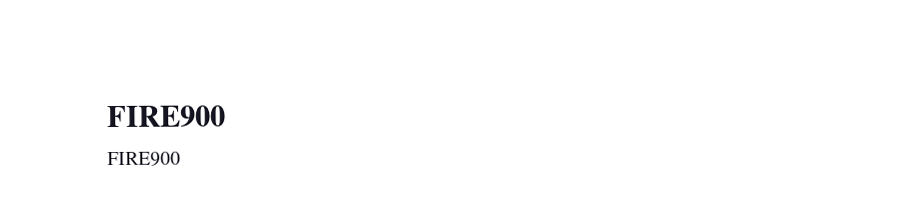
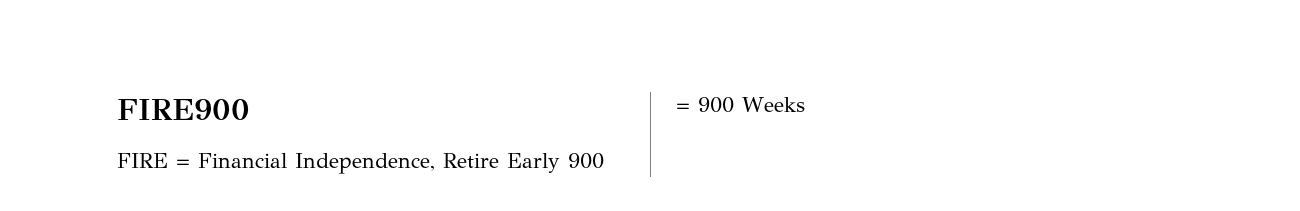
[107,151,181,167] FIRE900 -> [117,153,604,174] [676,97,805,113] FIRE = Financial Independence, Retire Early 900 = 900 Weeks

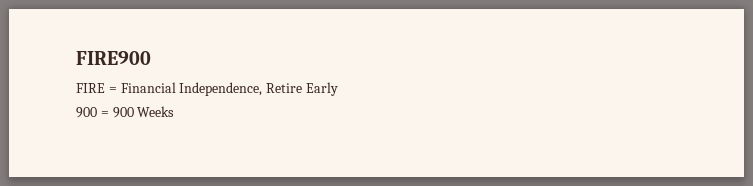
(560, 163) none -> (338, 89) //

